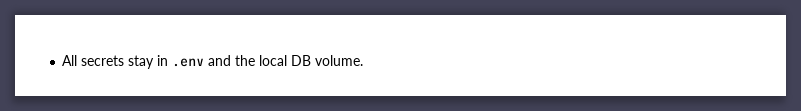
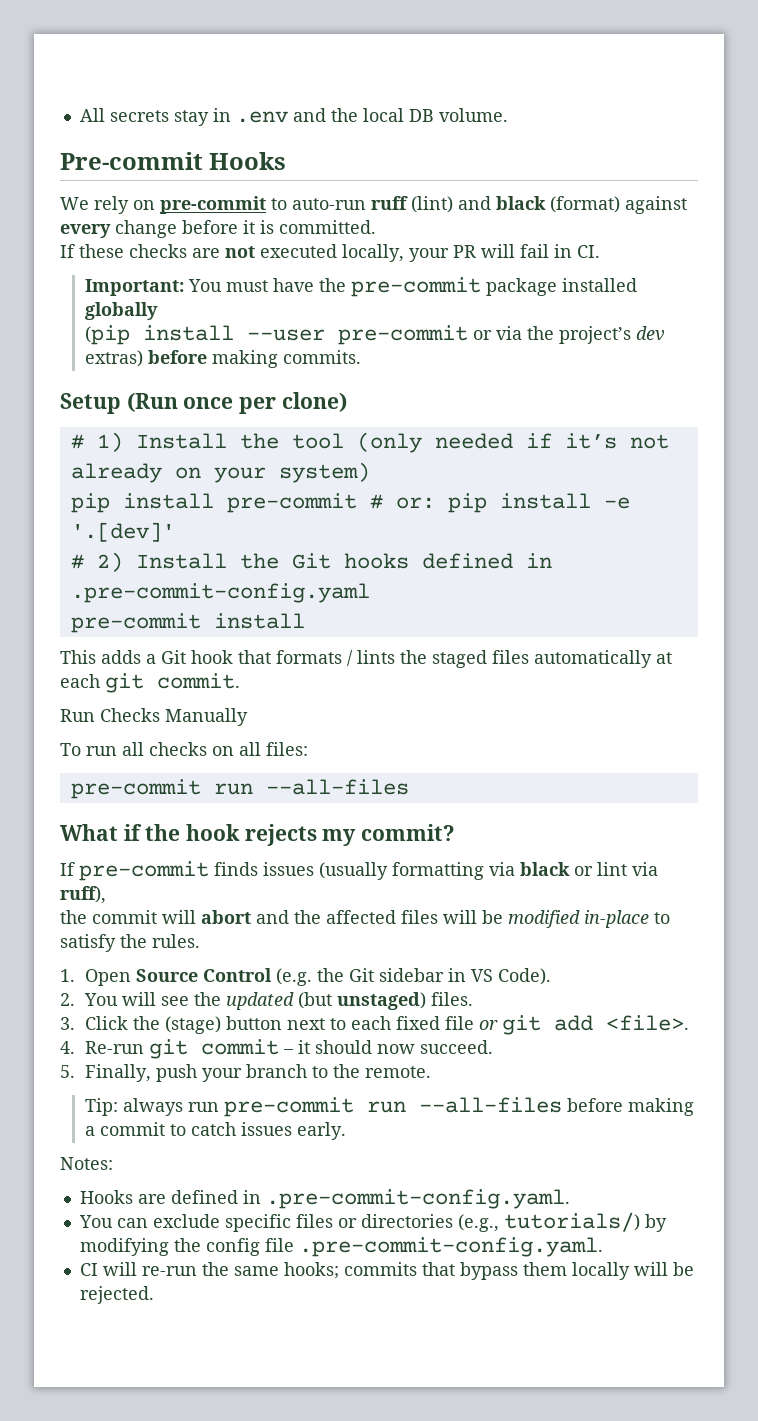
(364, 60) none -> [60,152,287,170] [60,196,687,214] [60,220,376,238] [60,244,600,262] [84,277,637,297] [84,302,158,320] [84,325,665,345] [84,350,361,368] [60,392,347,414] [70,432,669,453] [70,462,370,483] [70,493,630,513] [70,522,175,542] [70,552,552,572] [70,583,370,603] [70,613,305,633] [60,650,672,668] [60,673,240,693] [60,708,248,726] [60,742,308,756] [70,779,409,799] [60,824,456,846] [60,861,658,881] [60,886,106,904] [60,910,670,928] [60,934,200,952] [60,968,551,986] [60,992,473,1010] [60,1015,689,1035] [60,1039,493,1059] [60,1064,431,1082] [84,1097,694,1117] [84,1122,346,1140] [60,1157,113,1170] [79,1189,570,1209] [78,1212,667,1232] [79,1237,603,1257] [79,1262,694,1280] [79,1286,154,1304] // Pre-commit Hooks // We rely on pre-commit to auto-run ruff (lint) and black (format) against every change before it is committed. // If these checks are not executed locally, your PR will fail in CI. // Important: You must have the pre-commit package installed globally // (pip install --user pre-commit or via the project’s dev extras) before making commits. // Setup (Run once per clone) // # 1) Install the tool (only needed if it’s not already on your system) // pip install pre-commit # or: pip install -e '.[dev]' // # 2) Install the Git hooks defined in .pre-commit-config.yaml // pre-commit install // This adds a Git hook that formats / lints the staged files automatically at each git commit. // Run Checks Manually // To run all checks on all files: // pre-commit run --all-files // What if the hook rejects my commit? // If pre-commit finds issues (usually formatting via black or lint via ruff), // the commit will abort and the affected files will be modified in-place to satisfy the rules. // 1. Open Source Control (e.g. the Git sidebar in VS Code). // 2. You will see the updated (but unstaged) files. // 3. Click the (stage) button next to each fixed file or git add <file>. // 4. Re-run git commit – it should now succeed. // 5. Finally, push your branch to the remote. // Tip: always run pre-commit run --all-files before making a commit to catch issues early. // Notes: // Hooks are defined in .pre-commit-config.yaml. // You can exclude specific files or directories (e.g., tutorials/) by modifying the config file .pre-commit-config.yaml. // CI will re-run the same hooks; commits that bypass them locally will be rejected.

